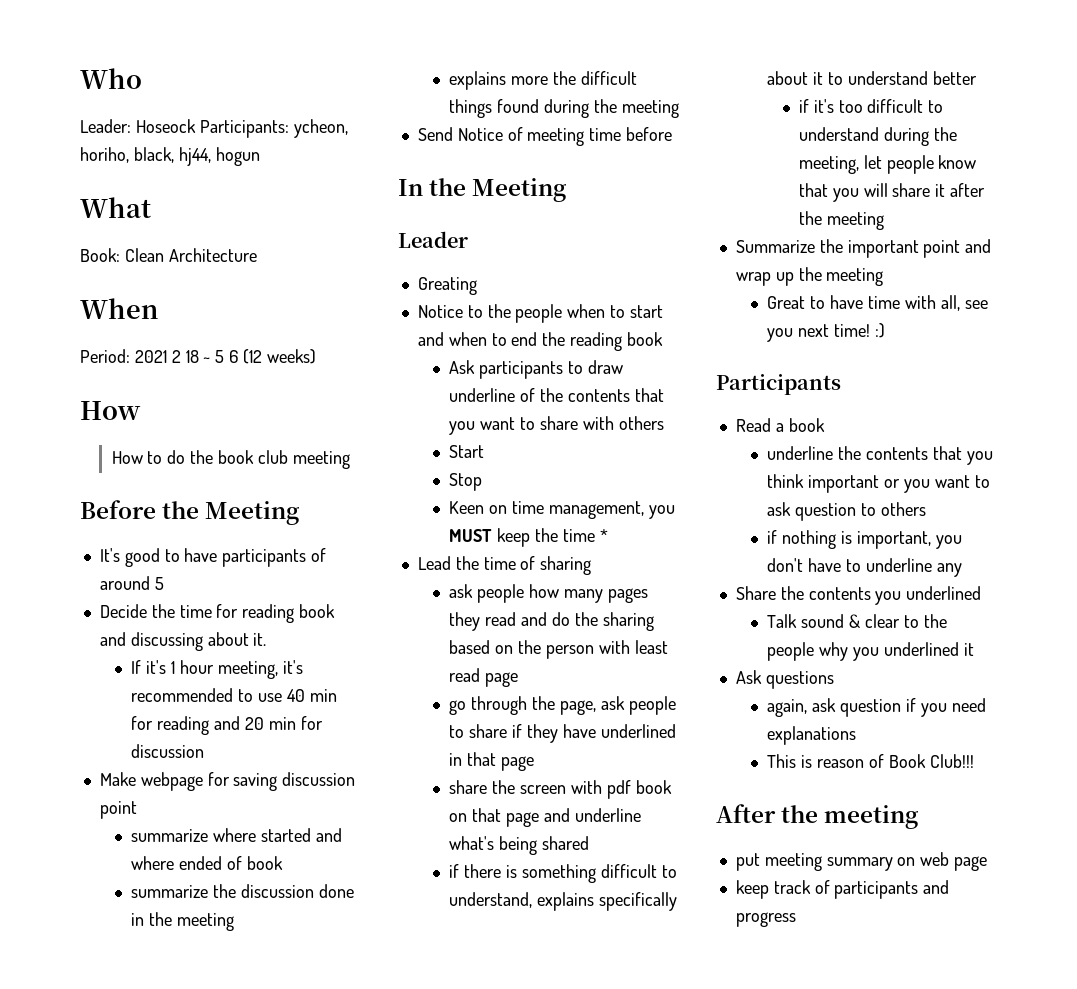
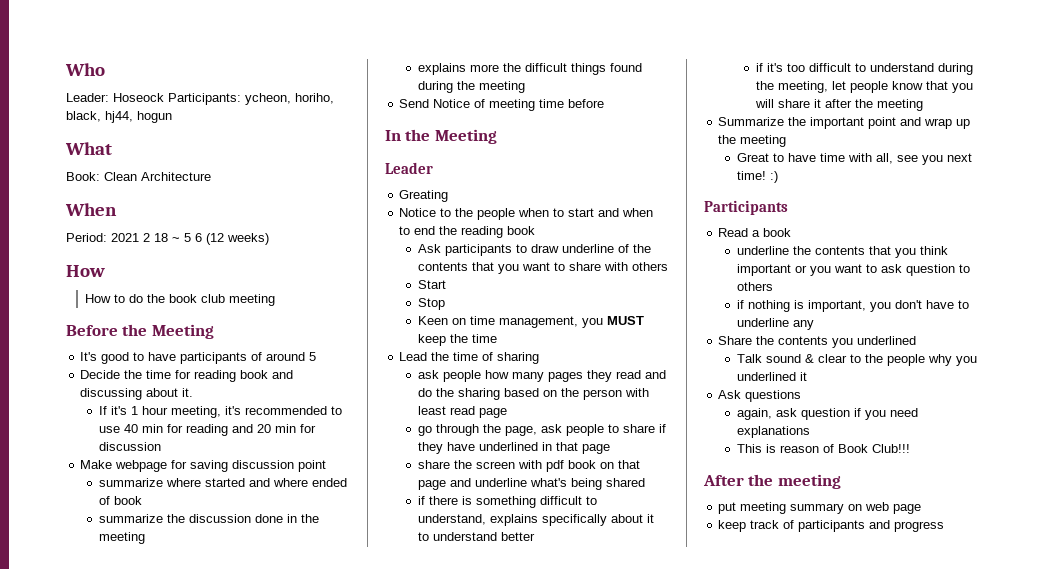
[599,529,608,542] * -> (497, 338) none

